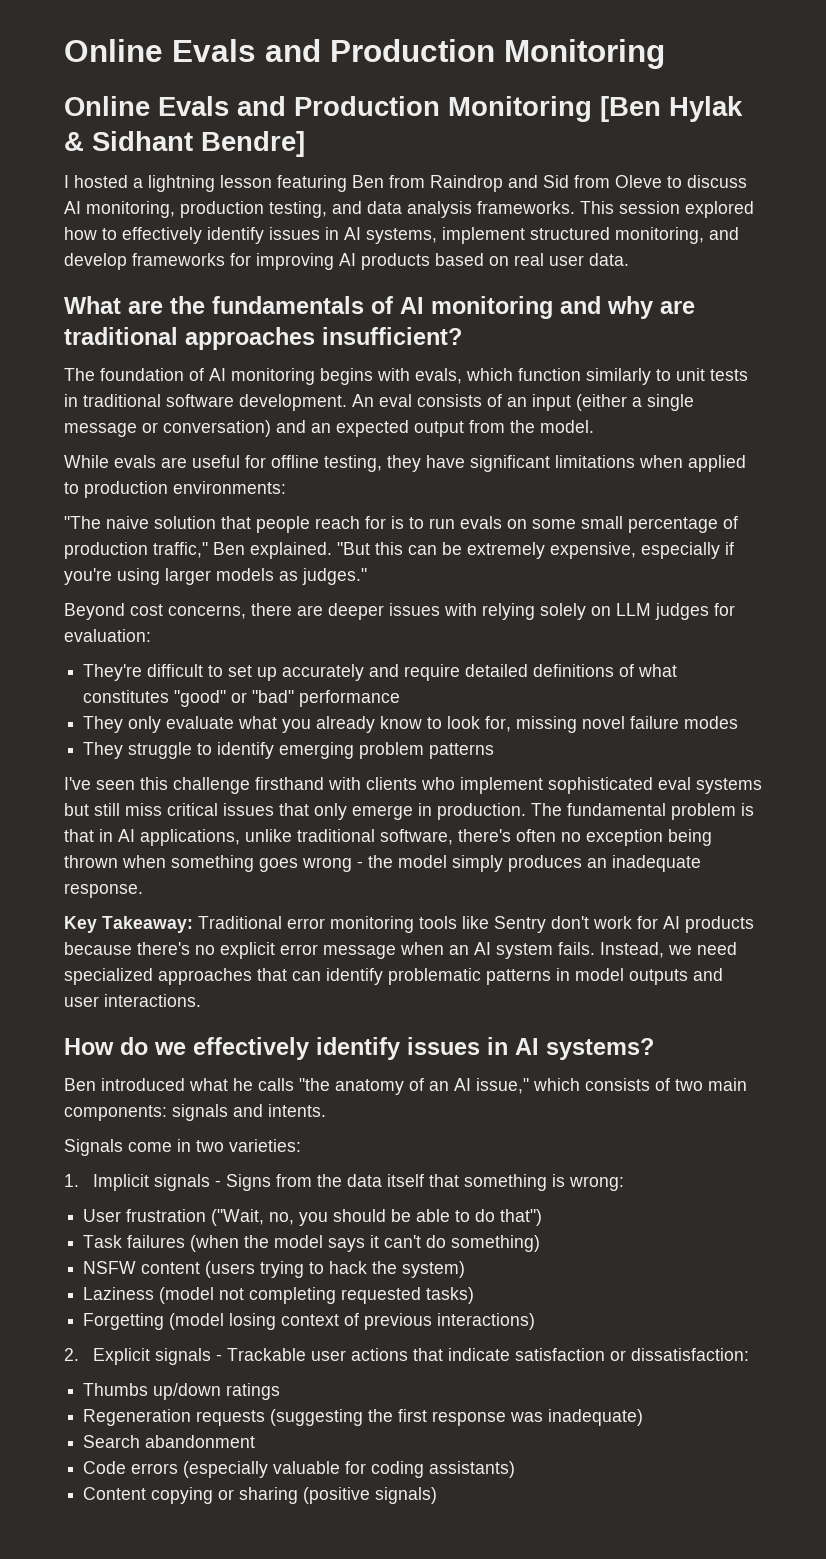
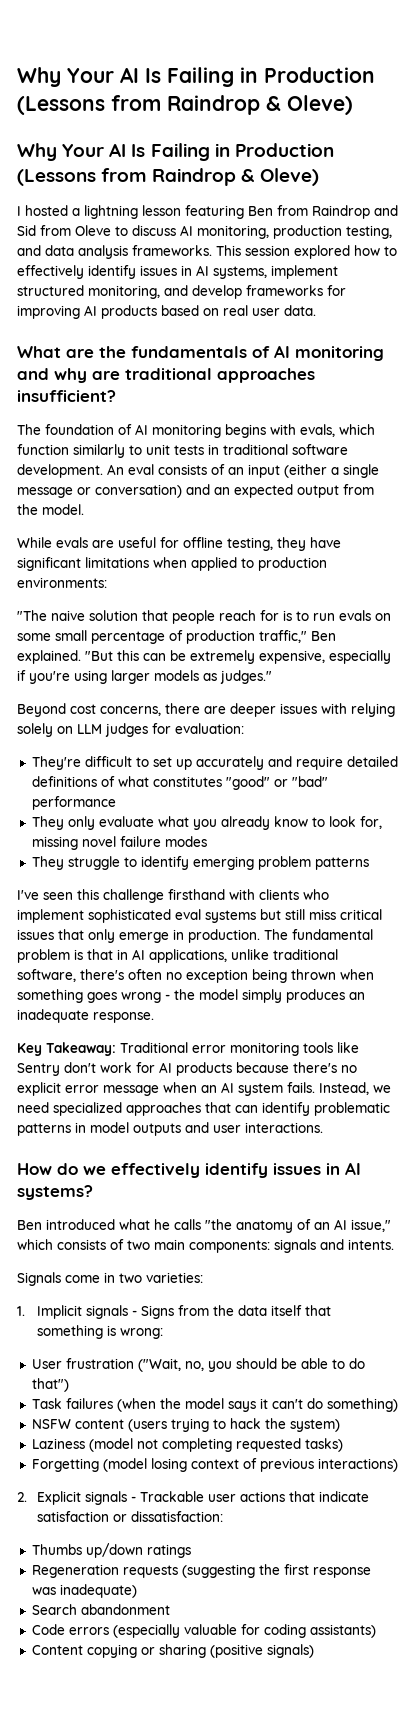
[64,39,665,69] [64,96,743,122] [64,131,305,157] Online Evals and Production Monitoring // Online Evals and Production Monitoring [Ben Hylak & Sidhant Bendre] -> [17,67,375,87] [17,95,353,115] [17,143,334,161] [17,168,319,186] Why Your AI Is Failing in Production (Lessons from Raindrop & Oleve) // Why Your AI Is Failing in Production (Lessons from Raindrop & Oleve)

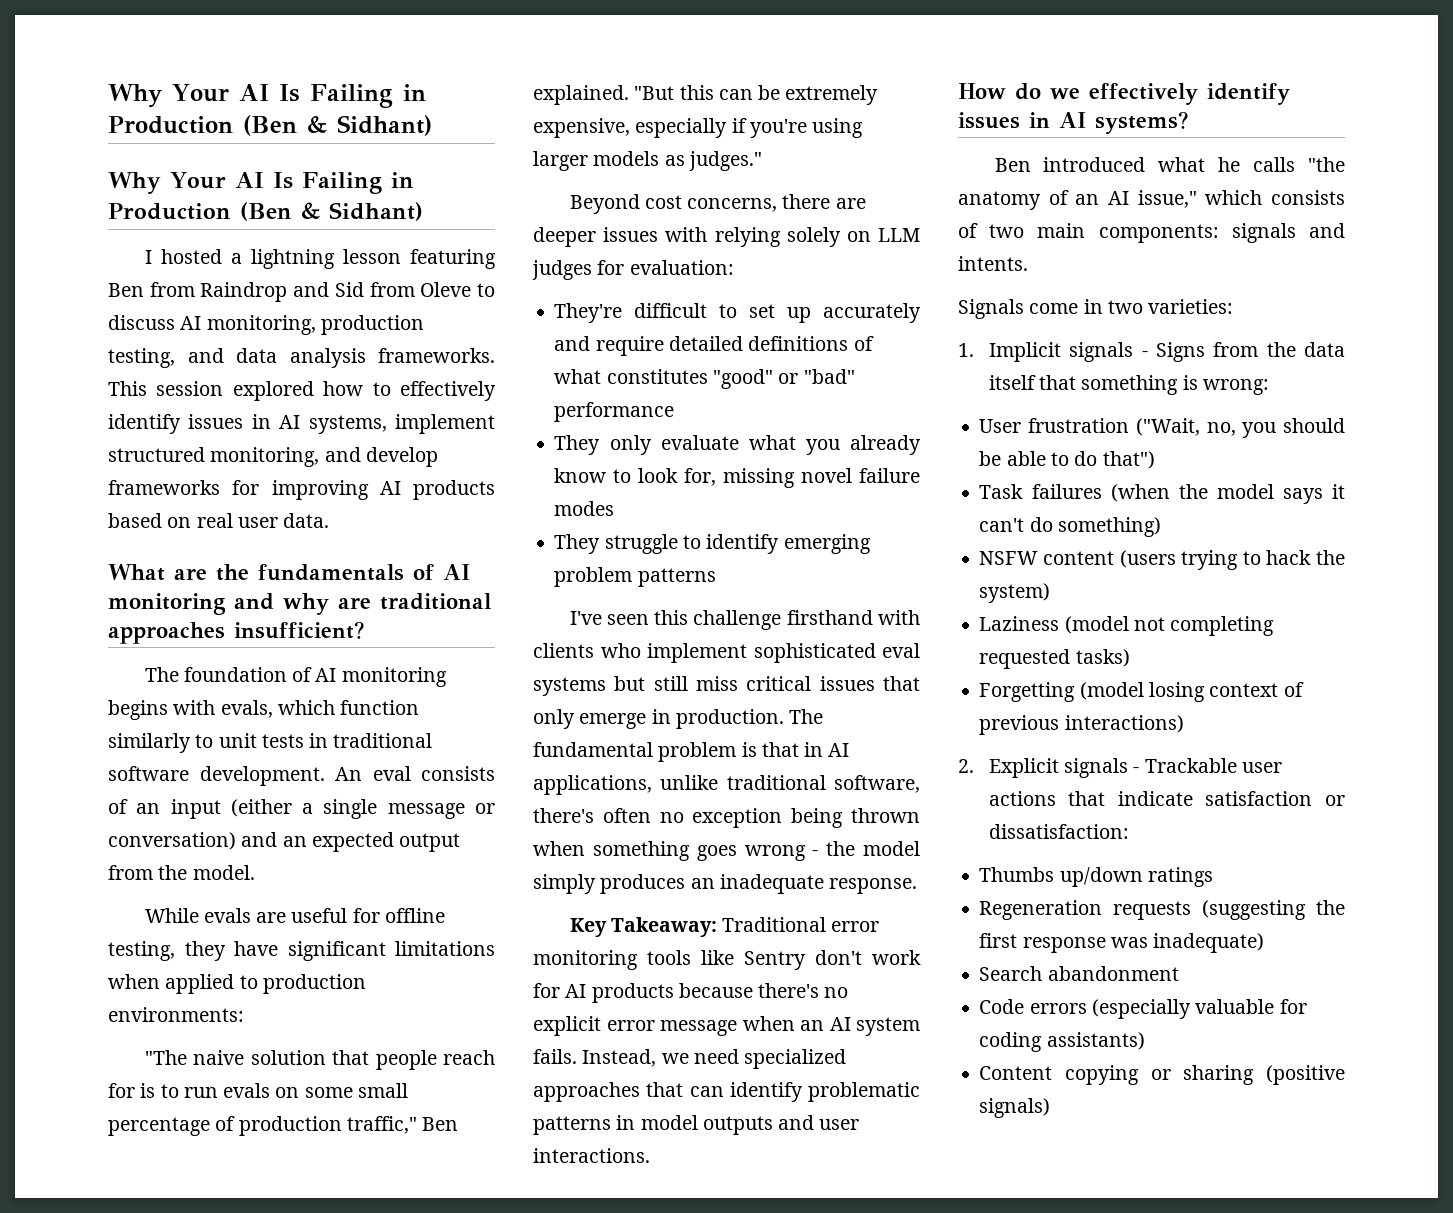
[17,67,375,87] [17,95,353,115] [17,143,334,161] [17,168,319,186] Why Your AI Is Failing in Production (Lessons from Raindrop & Oleve) // Why Your AI Is Failing in Production (Lessons from Raindrop & Oleve) -> [108,84,426,108] [108,115,432,136] [108,172,414,194] [108,202,423,221] Why Your AI Is Failing in Production (Ben & Sidhant) // Why Your AI Is Failing in Production (Ben & Sidhant)

